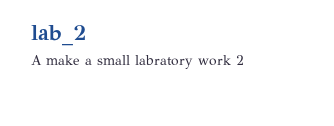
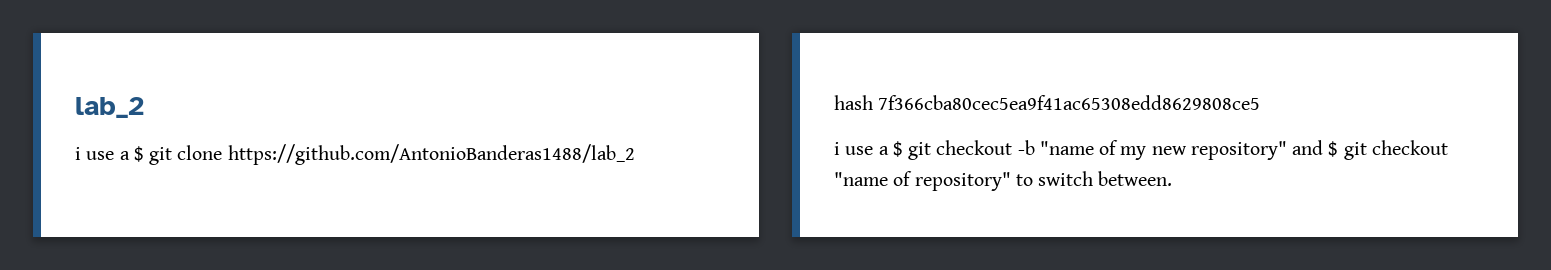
[31,55,244,69] A make a small labratory work 2 -> [75,144,635,165] [834,95,1261,110] [834,140,1448,160] [834,171,1173,191] i use a $ git clone https://github.com/AntonioBanderas1488/lab_2 // hash 7f366cba80cec5ea9f41ac65308edd8629808ce5 // i use a $ git checkout -b "name of my new repository" and $ git checkout "name of repository" to switch between.

